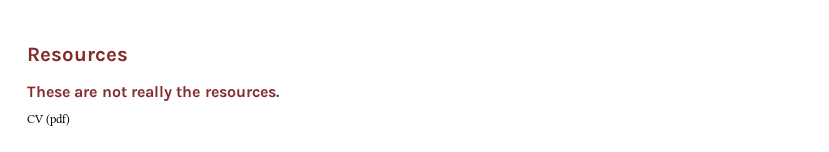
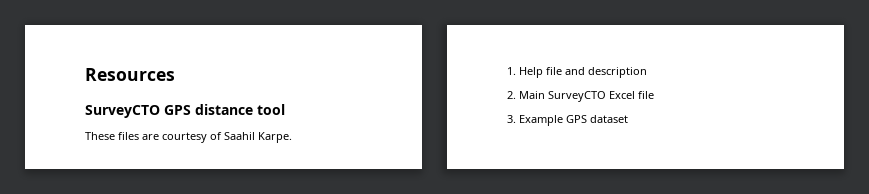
[27,86,280,102] [27,114,71,126] These are not really the resources. // CV (pdf) -> [85,104,285,118] [85,132,292,143] [507,67,647,78] [507,91,654,102] [507,115,628,126] SurveyCTO GPS distance tool // These files are courtesy of Saahil Karpe. // 1. Help file and description // 2. Main SurveyCTO Excel file // 3. Example GPS dataset

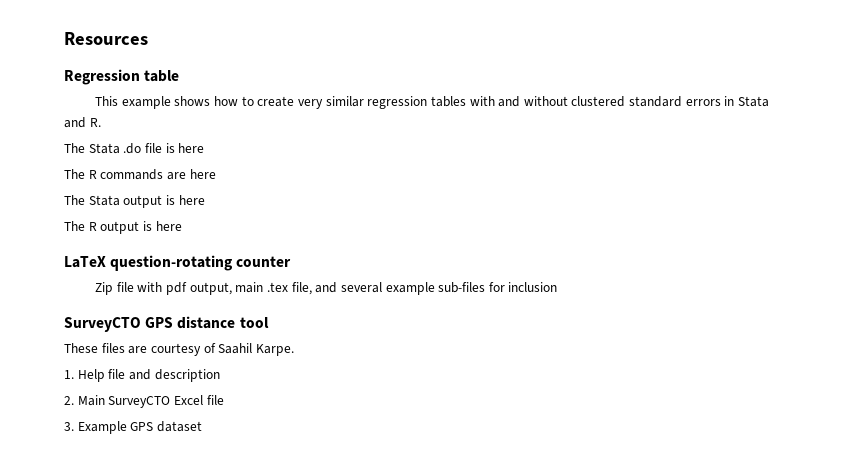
(175, 74) none -> [64,69,180,85] [95,96,770,109] [64,117,101,128] [64,143,205,154] [64,169,216,180] [64,195,205,208] [64,221,182,234] [64,255,292,271] [95,282,558,295] // Regression table // This example shows how to create very similar regression tables with and without clustered standard errors in Stata and R. // The Stata .do file is here // The R commands are here // The Stata output is here // The R output is here // LaTeX question-rotating counter // Zip file with pdf output, main .tex file, and several example sub-files for inclusion

